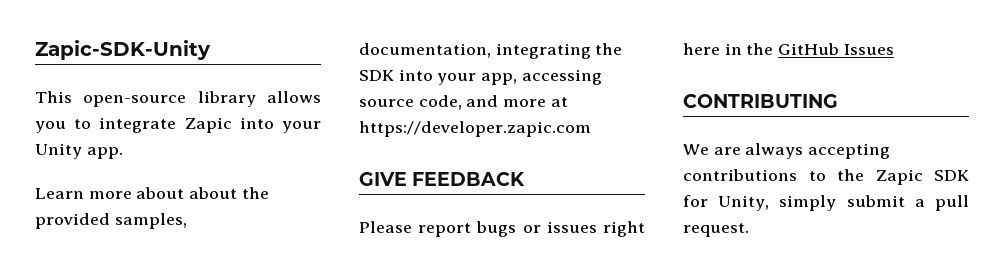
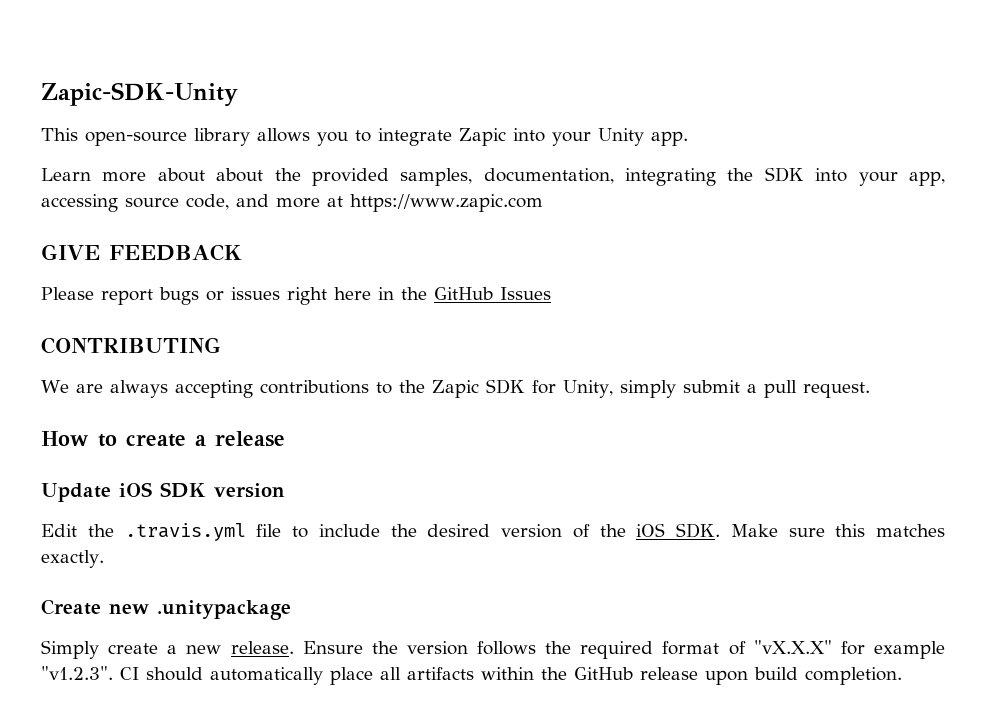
[359,121,591,137] https://developer.zapic.com -> [350,194,543,212] https://www.zapic.com
(749, 230) none -> [41,431,285,447] [41,482,285,502] [41,523,945,541] [41,550,104,568] [41,599,291,620] [41,640,945,659] [41,666,902,685] // How to create a release // Update iOS SDK version // Edit the .travis.yml file to include the desired version of the iOS SDK. Make sure this matches exactly. // Create new .unitypackage // Simply create a new release. Ensure the version follows the required format of "vX.X.X" for example "v1.2.3". CI should automatically place all artifacts within the GitHub release upon build completion.

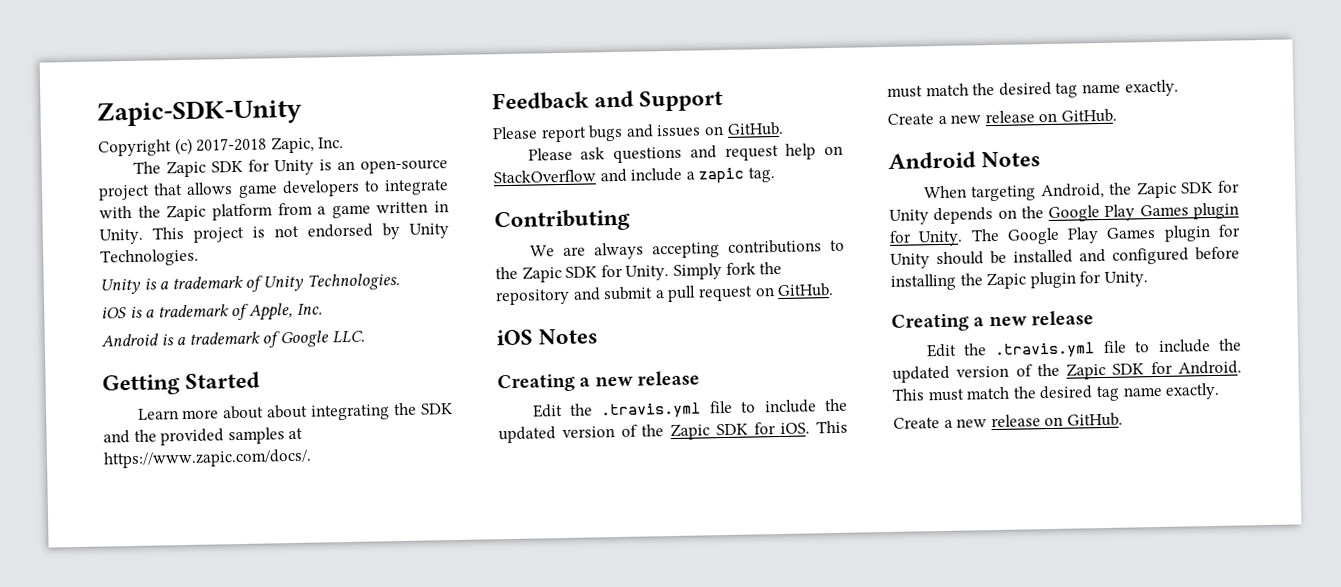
[41,128,688,146] [41,167,945,186] [41,194,543,212] [41,244,242,261] [41,287,551,305] [41,337,221,354] This open-source library allows you to integrate Zapic into your Unity app. // Learn more about about the provided samples, documentation, integrating the SDK into your app, accessing source code, and more at https://www.zapic.com // GIVE FEEDBACK // Please report bugs or issues right here in the GitHub Issues // CONTRIBUTING -> [98,136,345,157] [132,159,448,178] [98,179,449,201] [99,201,449,222] [99,222,449,245] [100,248,199,267] [100,273,400,295] [101,303,323,321] [101,330,365,348] [102,371,261,396] [137,402,454,421] [103,427,304,446] [103,448,312,469] [492,89,724,112] [492,121,784,143] [527,143,843,164] [493,167,775,184] [494,208,630,233] Copyright (c) 2017-2018 Zapic, Inc. // The Zapic SDK for Unity is an open-source project that allows game developers to integrate with the Zapic platform from a game written in Unity. This project is not endorsed by Unity Technologies. // Unity is a trademark of Unity Technologies. // iOS is a trademark of Apple, Inc. // Android is a trademark of Google LLC. // Getting Started // Learn more about about integrating the SDK and the provided samples at https://www.zapic.com/docs/. // Feedback and Support // Please report bugs and issues on GitHub. // Please ask questions and request help on StackOverflow and include a zapic tag. // Contributing
[562,380,870,398] [41,431,285,447] [41,482,285,502] [41,523,945,541] [41,550,104,568] [41,599,291,620] [41,640,945,659] [41,666,902,685] Unity, simply submit a pull request. // How to create a release // Update iOS SDK version // Edit the .travis.yml file to include the desired version of the iOS SDK. Make sure this matches exactly. // Create new .unitypackage // Simply create a new release. Ensure the version follows the required format of "vX.X.X" for example "v1.2.3". CI should automatically place all artifacts within the GitHub release upon build completion. -> [625,261,783,281] [495,282,835,306] [496,328,599,346] [497,370,700,393] [532,398,848,419] [498,420,848,444] [887,79,1179,98] [887,108,1117,125] [888,151,1042,169] [923,180,1240,202] [889,202,1239,225] [889,224,1241,247] [890,246,1240,269] [890,271,1148,291] [891,310,1094,332] [925,338,1242,359] [892,360,1242,383] [892,382,1221,402] [893,412,1123,429] Unity. Simply fork the repository and submit a pull request on GitHub. // iOS Notes // Creating a new release // Edit the .travis.yml file to include the updated version of the Zapic SDK for iOS. This must match the desired tag name exactly. // Create a new release on GitHub. // Android Notes // When targeting Android, the Zapic SDK for Unity depends on the Google Play Games plugin for Unity. The Google Play Games plugin for Unity should be installed and configured before installing the Zapic plugin for Unity. // Creating a new release // Edit the .travis.yml file to include the updated version of the Zapic SDK for Android. This must match the desired tag name exactly. // Create a new release on GitHub.

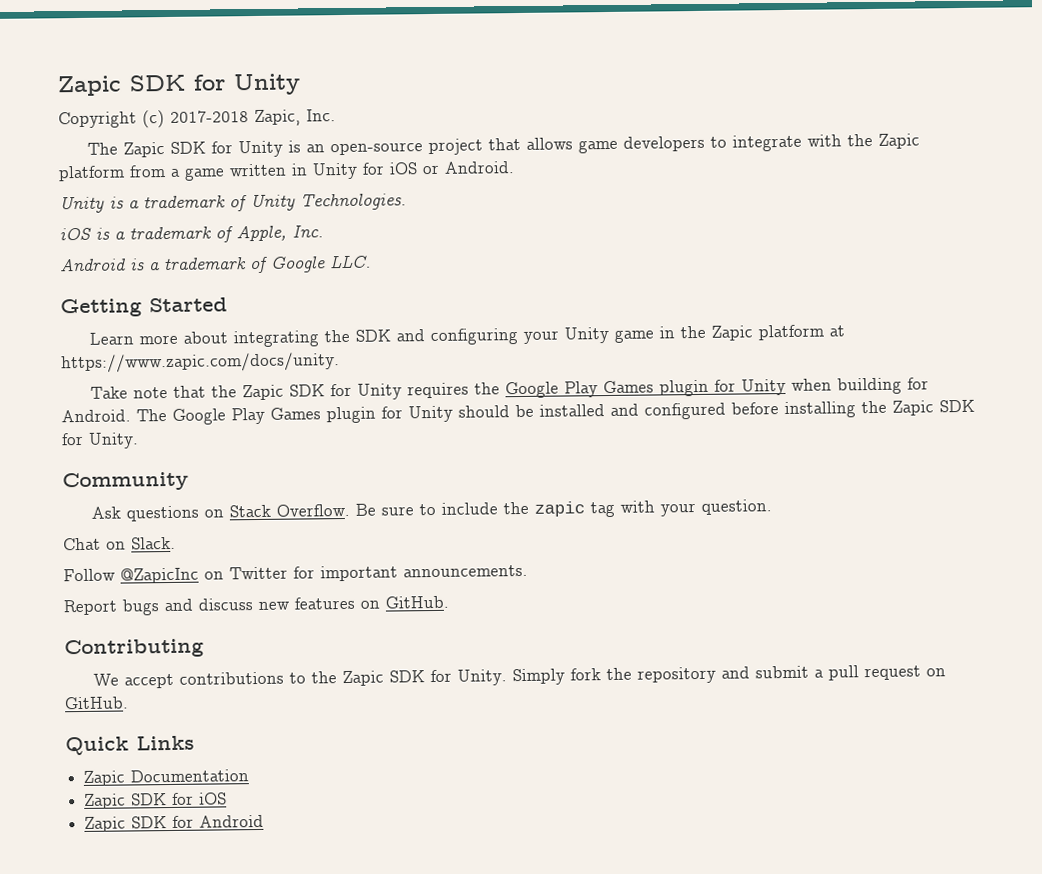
[97,98,302,127] Zapic-SDK-Unity -> [57,73,301,97] Zapic SDK for Unity
[99,222,449,245] [100,248,199,267] Unity. This project is not endorsed by Unity Technologies. -> [312,161,515,180] Unity for iOS or Android.
[267,404,309,419] about -> (228, 337) none
[133,427,304,446] [103,448,312,469] [492,89,724,112] [492,121,784,143] [527,143,843,164] [493,167,775,184] the provided samples at https://www.zapic.com/docs/. // Feedback and Support // Please report bugs and issues on GitHub. // Please ask questions and request help on StackOverflow and include a zapic tag. -> [429,324,845,346] [61,352,340,374] [89,377,929,401] [61,399,975,425] [61,432,139,449] [62,471,189,492] [90,499,772,522] [63,536,176,551] [63,564,528,584] [63,595,449,616] configuring your Unity game in the Zapic platform at https://www.zapic.com/docs/unity. // Take note that the Zapic SDK for Unity requires the Google Play Games plugin for Unity when building for Android. The Google Play Games plugin for Unity should be installed and configured before installing the Zapic SDK for Unity. // Community // Ask questions on Stack Overflow. Be sure to include the zapic tag with your question. // Chat on Slack. // Follow @ZapicInc on Twitter for important announcements. // Report bugs and discuss new features on GitHub.
[562,242,720,260] are always accepting -> [123,673,174,689] accept
[496,328,599,346] [497,370,700,393] [532,398,848,419] [498,420,848,444] [887,79,1179,98] [887,108,1117,125] [888,151,1042,169] [923,180,1240,202] [889,202,1239,225] [889,224,1241,247] [890,246,1240,269] [890,271,1148,291] [891,310,1094,332] [925,338,1242,359] [892,360,1242,383] [892,382,1221,402] [893,412,1123,429] iOS Notes // Creating a new release // Edit the .travis.yml file to include the updated version of the Zapic SDK for iOS. This must match the desired tag name exactly. // Create a new release on GitHub. // Android Notes // When targeting Android, the Zapic SDK for Unity depends on the Google Play Games plugin for Unity. The Google Play Games plugin for Unity should be installed and configured before installing the Zapic plugin for Unity. // Creating a new release // Edit the .travis.yml file to include the updated version of the Zapic SDK for Android. This must match the desired tag name exactly. // Create a new release on GitHub. -> [65,735,195,756] [83,769,250,786] [84,792,228,809] [84,814,265,832] Quick Links // Zapic Documentation // Zapic SDK for iOS // Zapic SDK for Android

